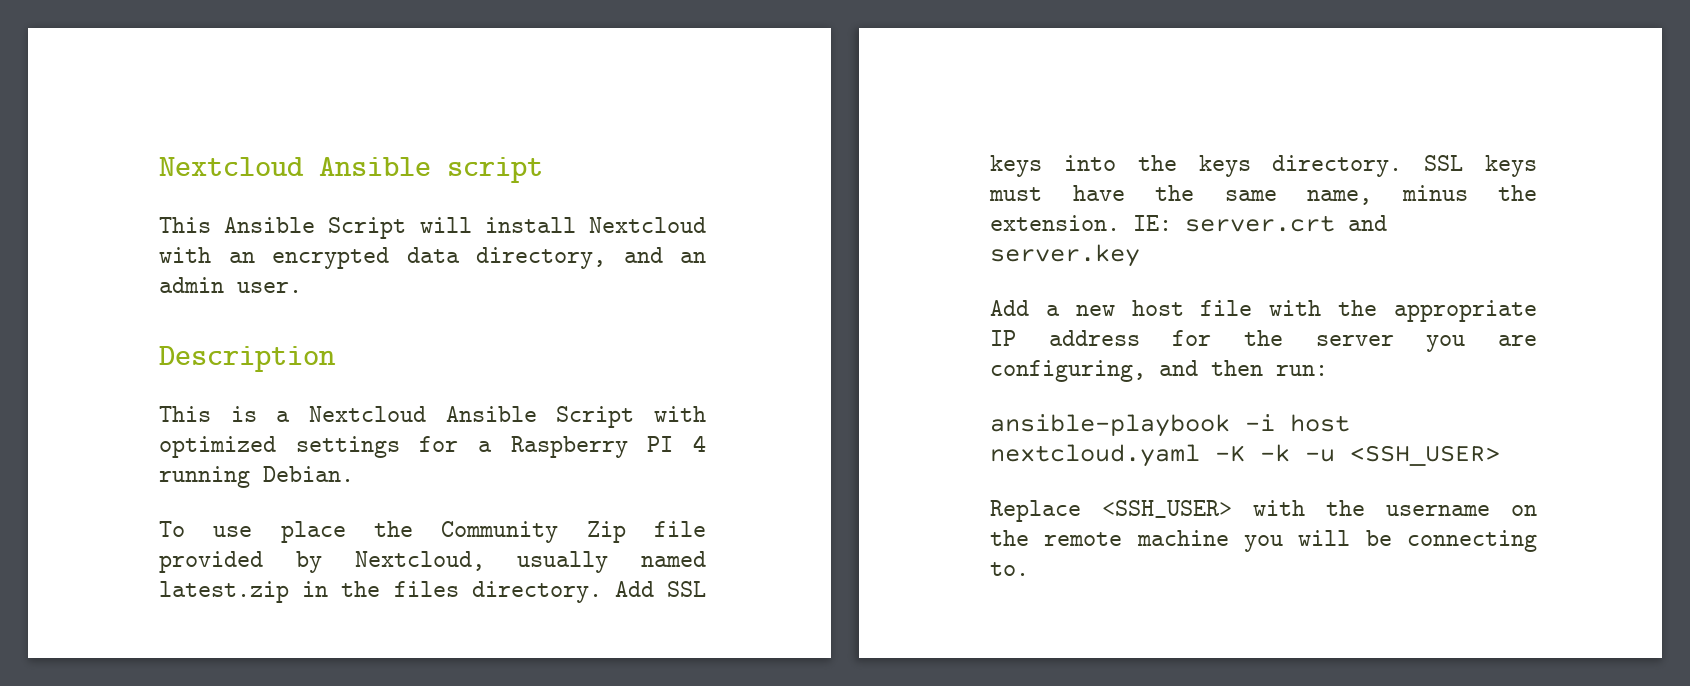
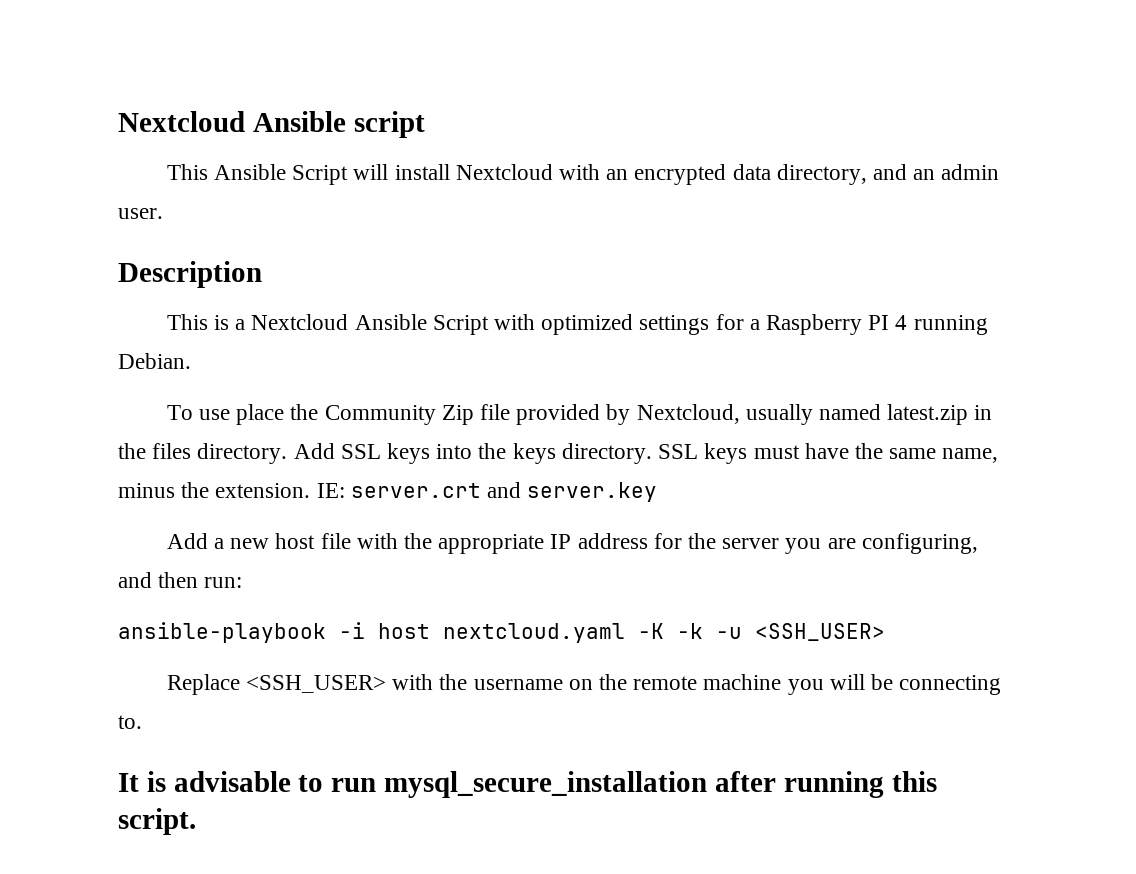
(1029, 569) none -> [118,771,937,798] [118,808,196,835] // It is advisable to run mysql_secure_installation after running this script.

